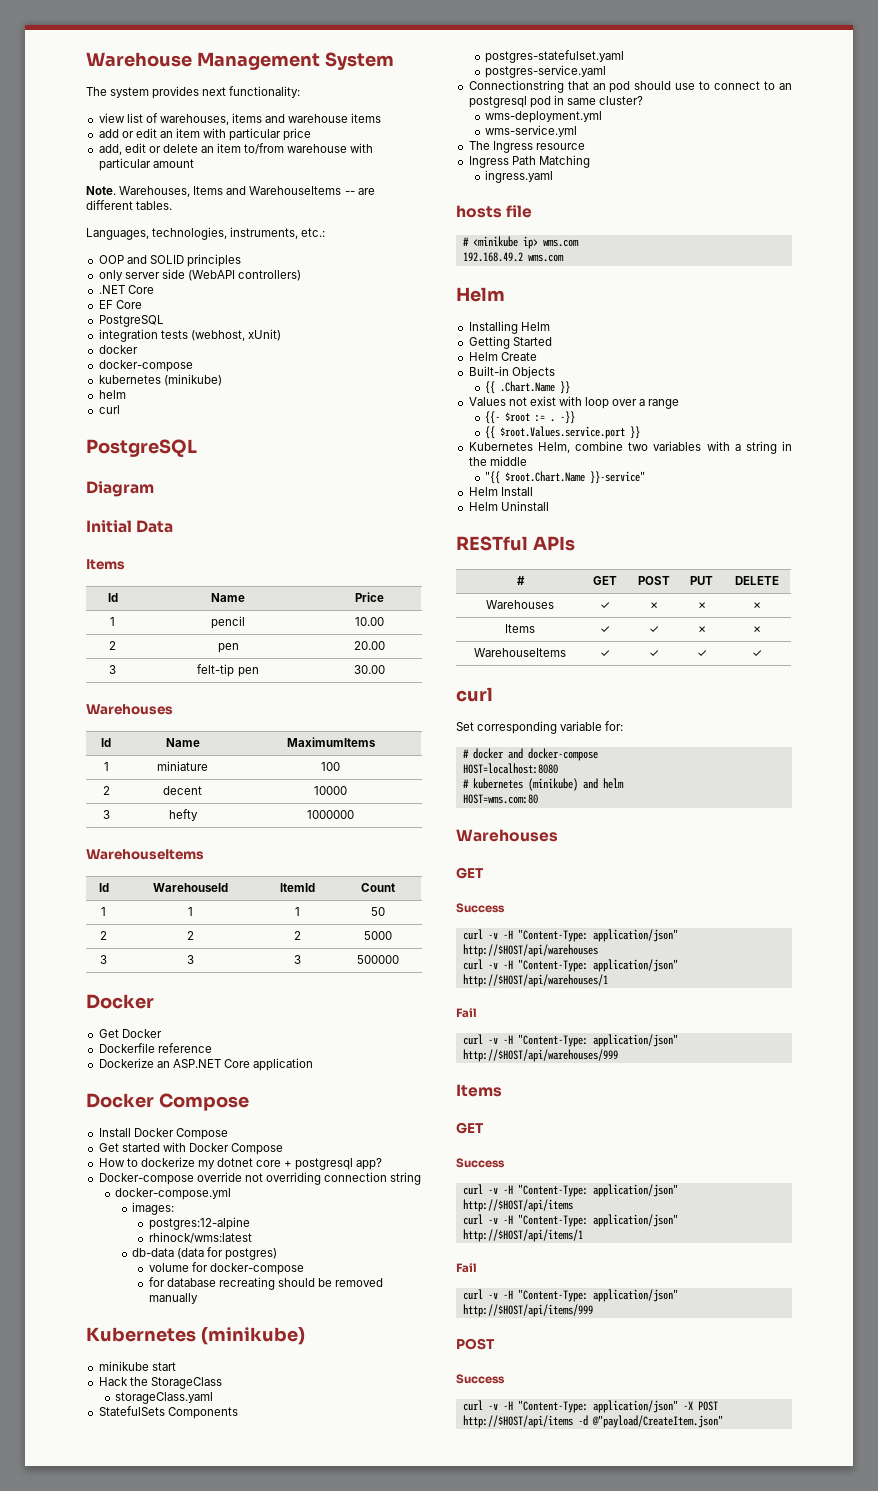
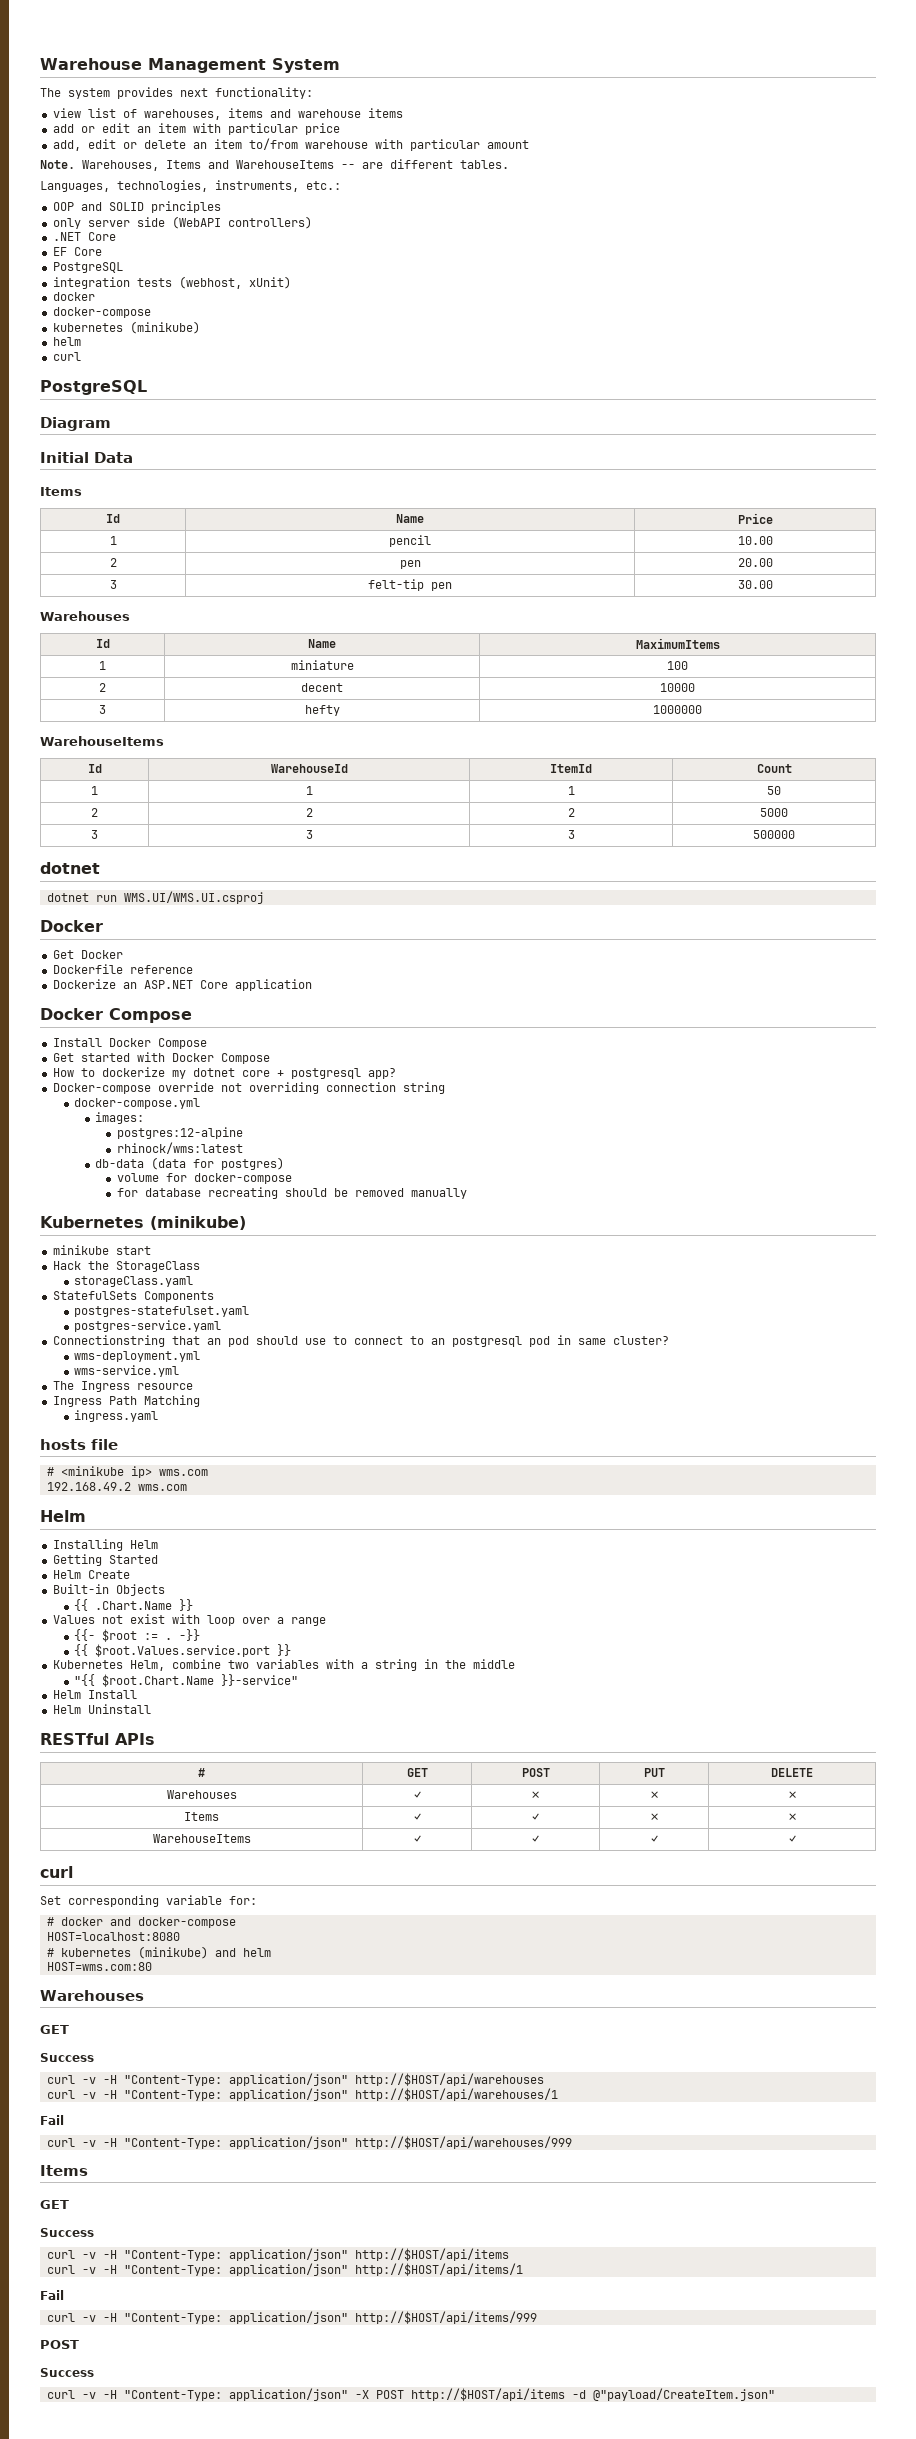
(399, 959) none -> [40,862,100,874] [46,891,264,904] // dotnet // dotnet run WMS.UI/WMS.UI.csproj

